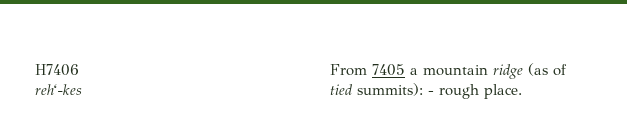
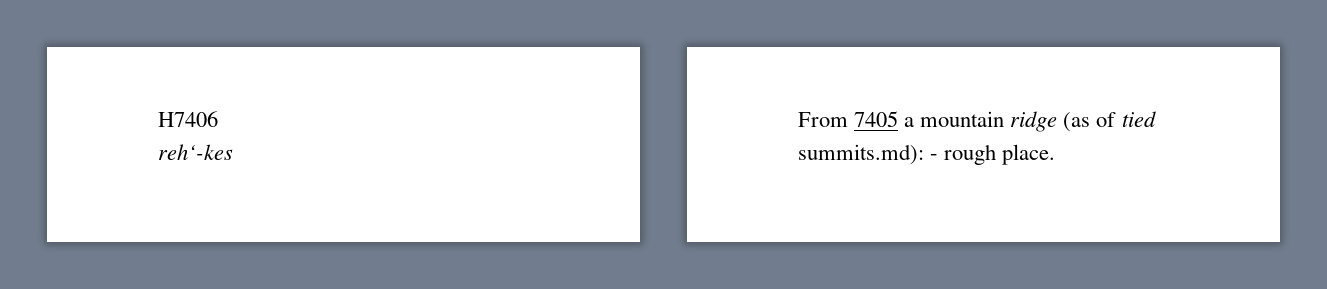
[357,83,423,96] summits): -> [798,144,924,165] summits.md):

